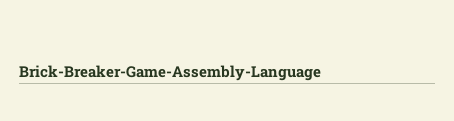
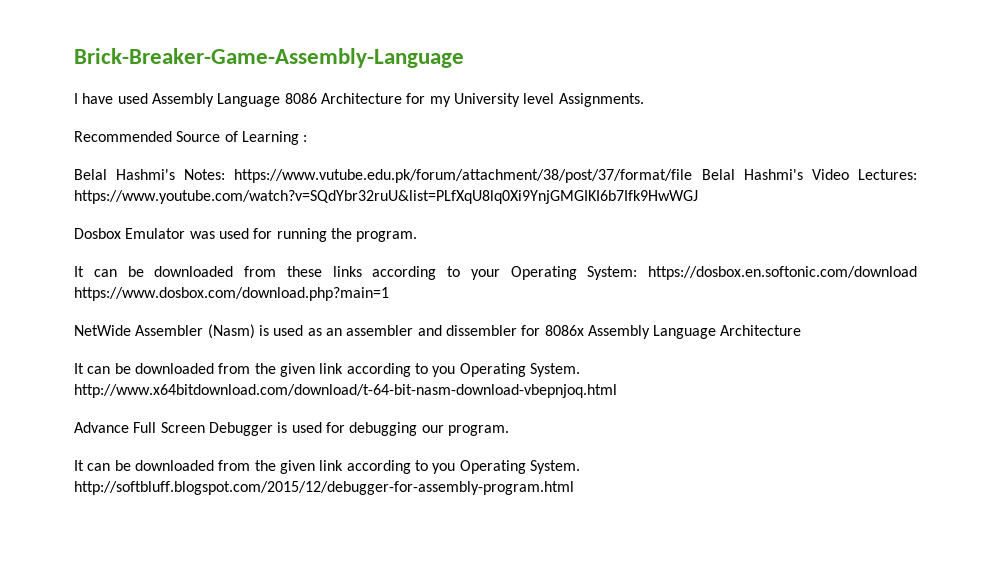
(321, 73) none -> [74,93,644,107] [74,131,308,145] [74,169,917,183] [74,190,698,204] [74,228,418,242] [74,266,918,280] [74,287,389,301] [74,324,802,339] [74,363,580,377] [74,384,617,398] [74,422,509,436] [74,460,580,474] [74,481,574,495] // I have used Assembly Language 8086 Architecture for my University level Assignments. // Recommended Source of Learning : // Belal Hashmi's Notes: https://www.vutube.edu.pk/forum/attachment/38/post/37/format/file Belal Hashmi's Video Lectures: https://www.youtube.com/watch?v=SQdYbr32ruU&list=PLfXqU8lq0Xi9YnjGMGIKI6b7Ifk9HwWGJ // Dosbox Emulator was used for running the program. // It can be downloaded from these links according to your Operating System: https://dosbox.en.softonic.com/download https://www.dosbox.com/download.php?main=1 // NetWide Assembler (Nasm) is used as an assembler and dissembler for 8086x Assembly Language Architecture // It can be downloaded from the given link according to you Operating System. http://www.x64bitdownload.com/download/t-64-bit-nasm-download-vbepnjoq.html // Advance Full Screen Debugger is used for debugging our program. // It can be downloaded from the given link according to you Operating System. http://softbluff.blogspot.com/2015/12/debugger-for-assembly-program.html

